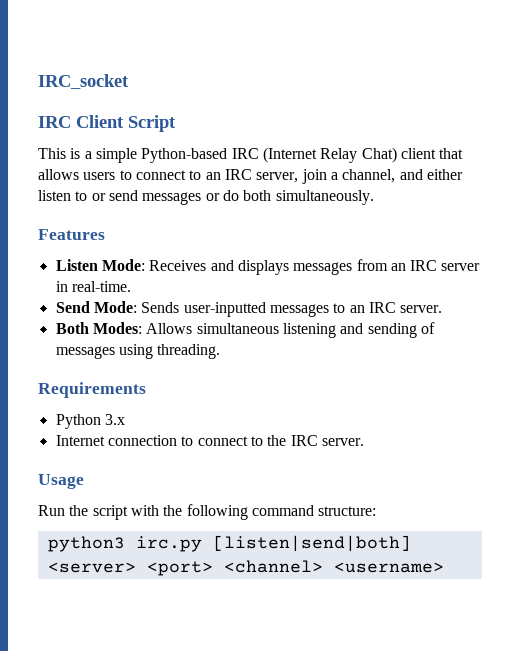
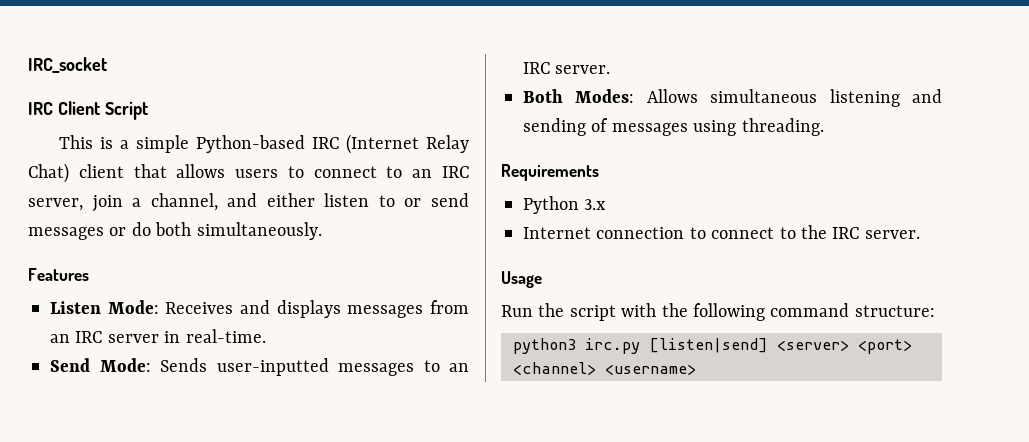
[212,535,411,552] [listen|send|both] -> [649,338,768,353] [listen|send]

